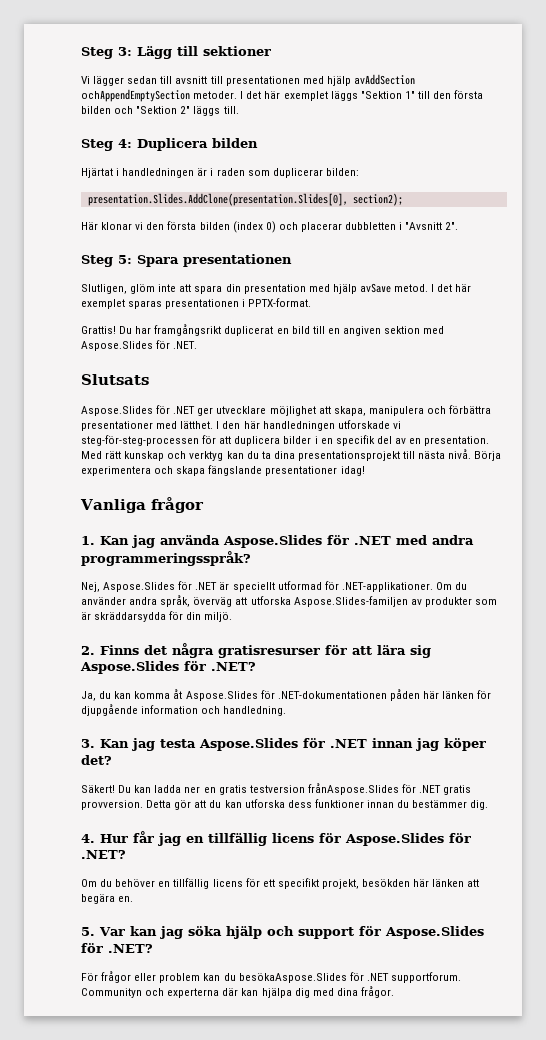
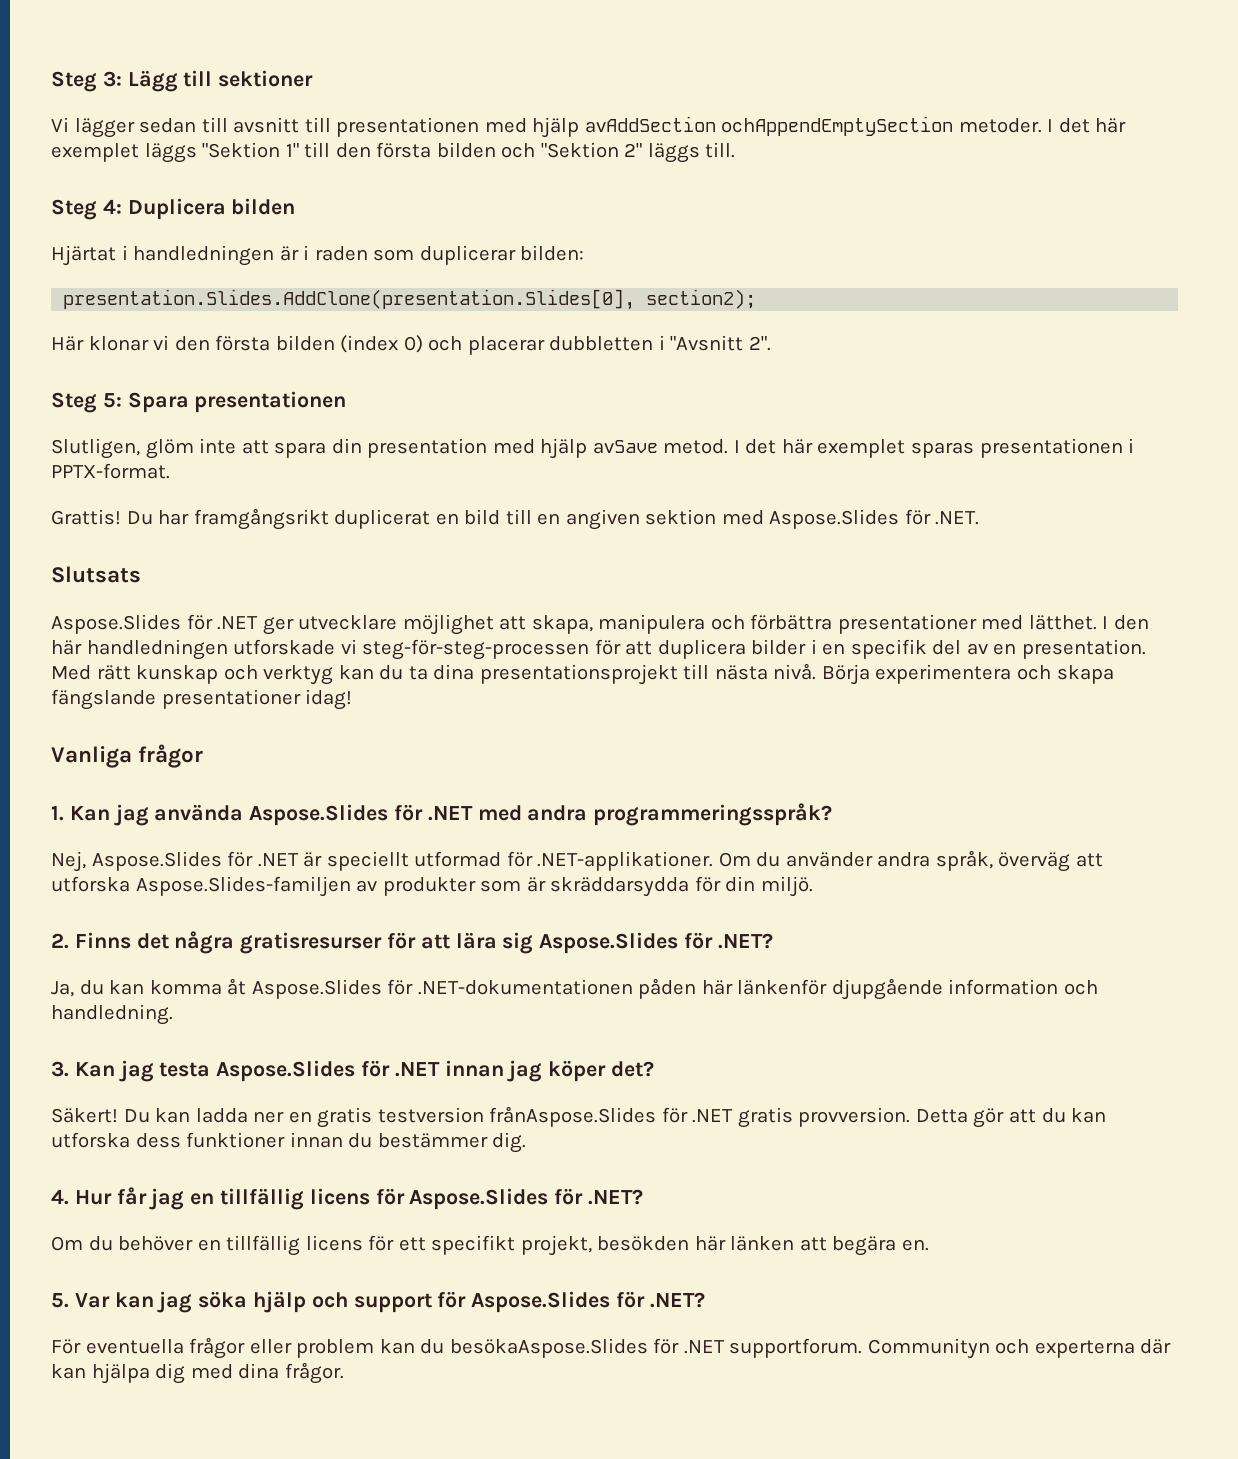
[442,690,492,699] länken för -> [737,979,828,995] länkenför
(98, 977) none -> [85,1339,184,1354] eventuella

